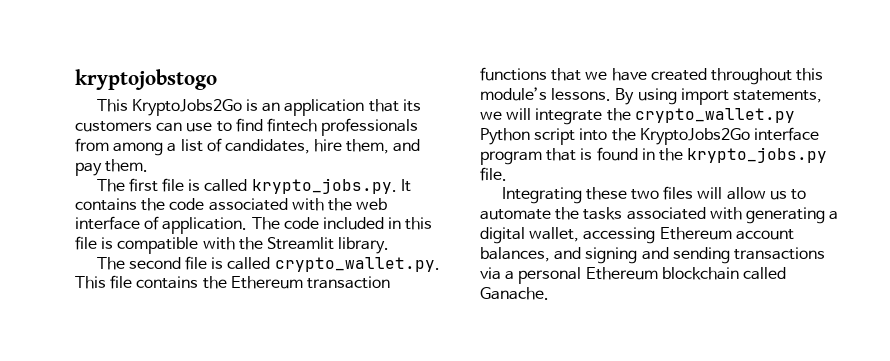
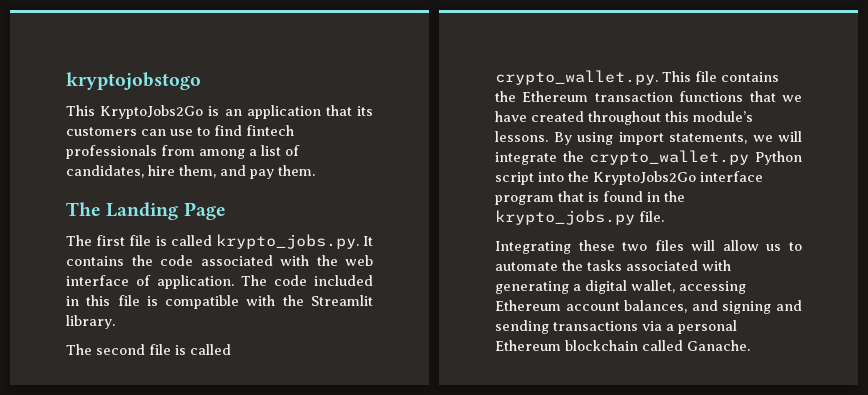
(149, 165) none -> [66,202,226,220] // The Landing Page

